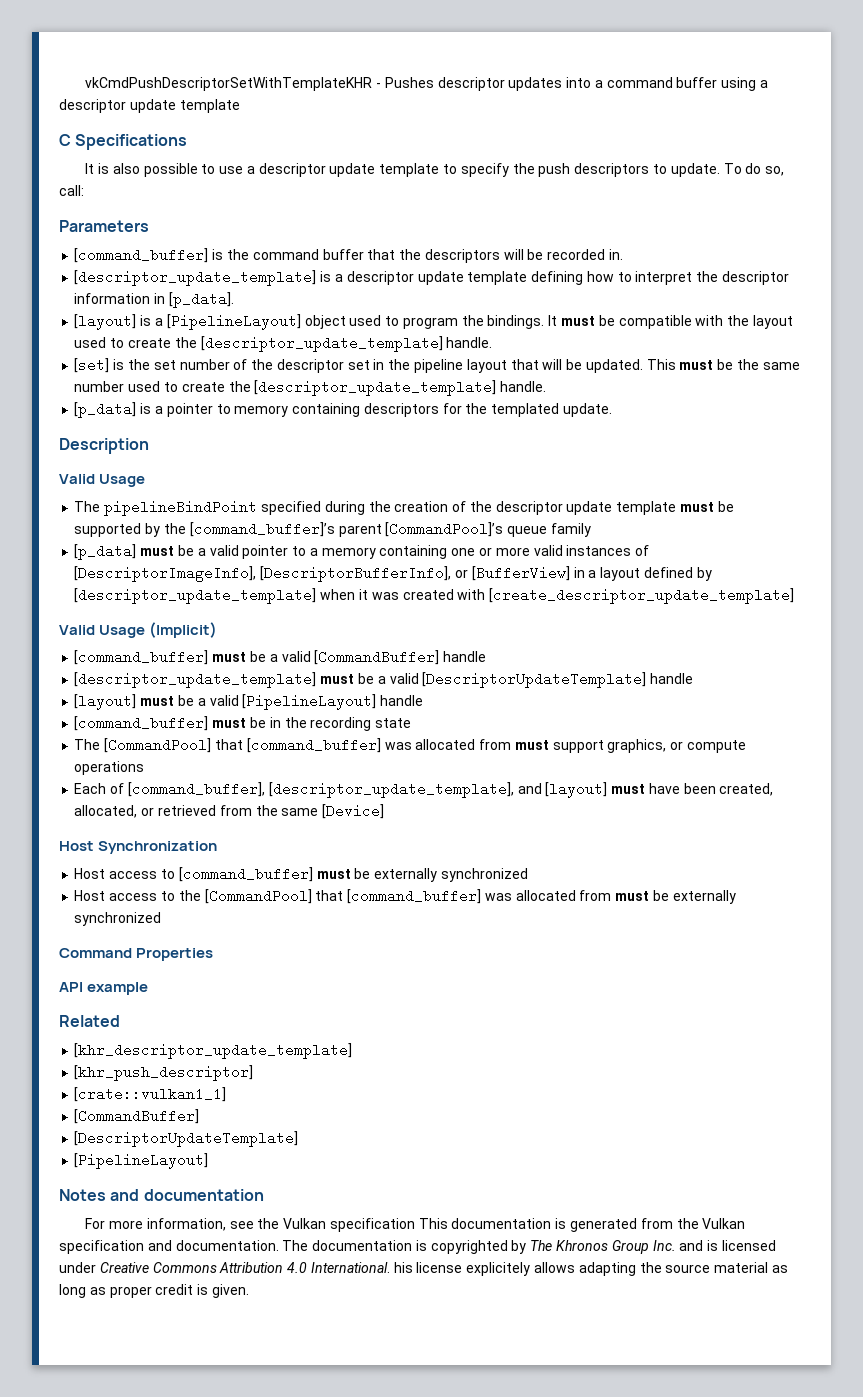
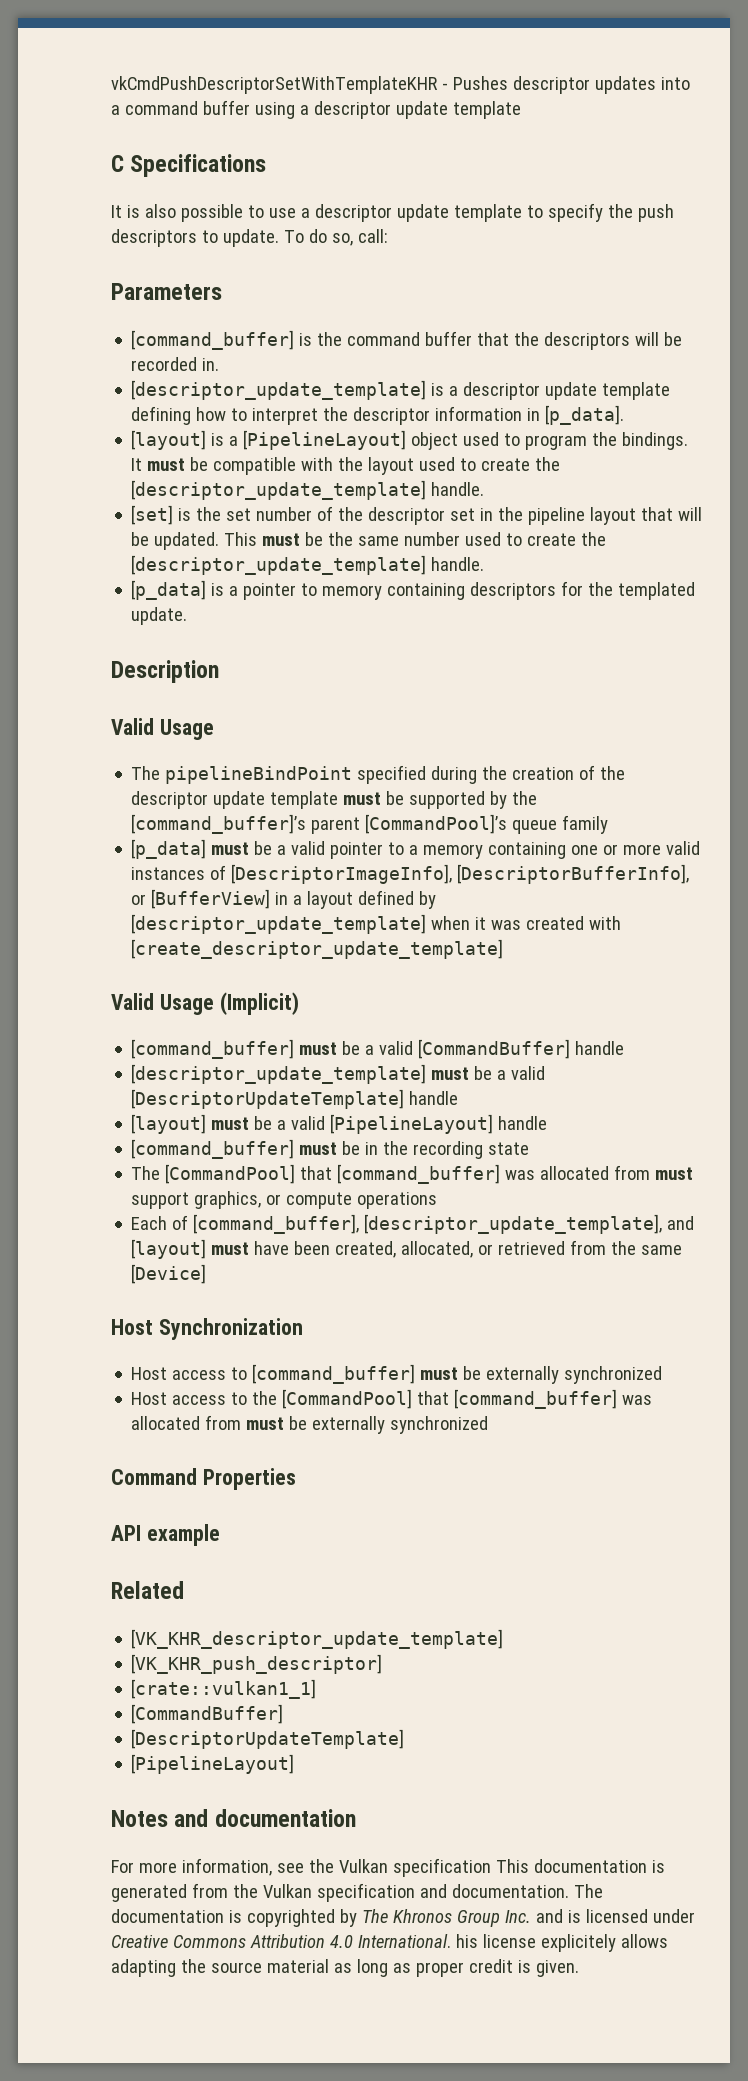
[74,1043,353,1059] [74,1065,254,1081] [khr_descriptor_update_template] // [khr_push_descriptor] -> [131,1629,504,1649] [131,1654,383,1674] [VK_KHR_descriptor_update_template] // [VK_KHR_push_descriptor]

